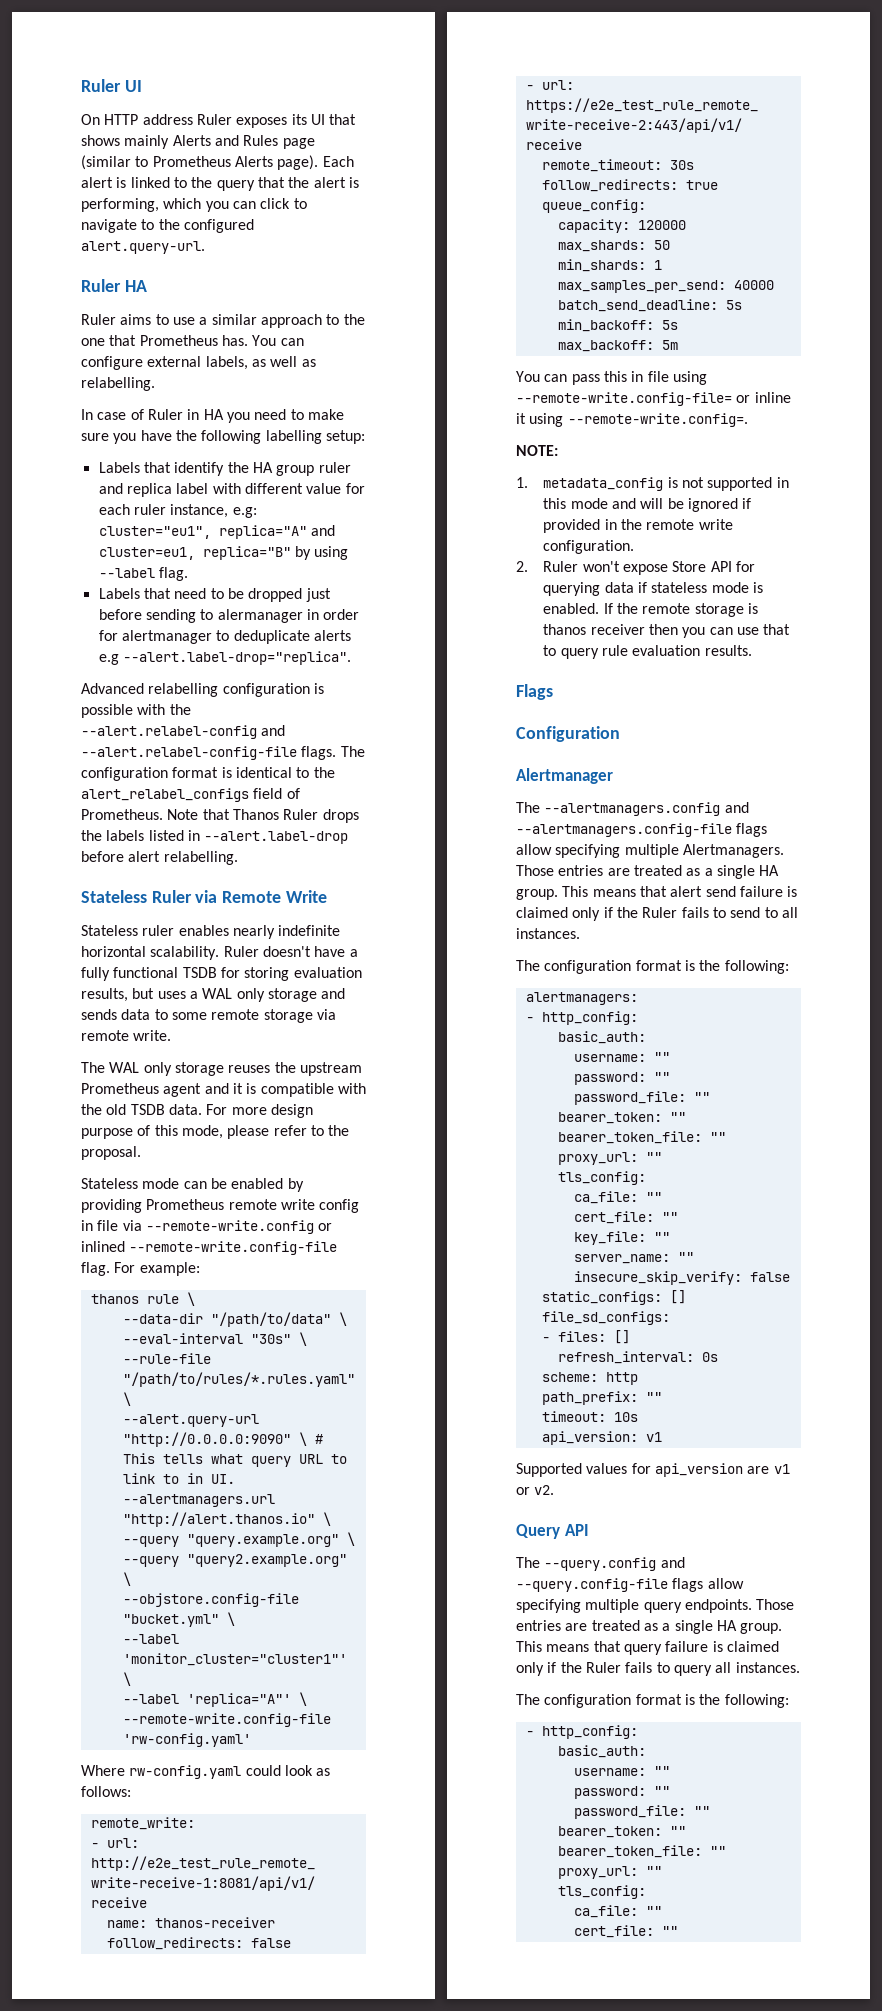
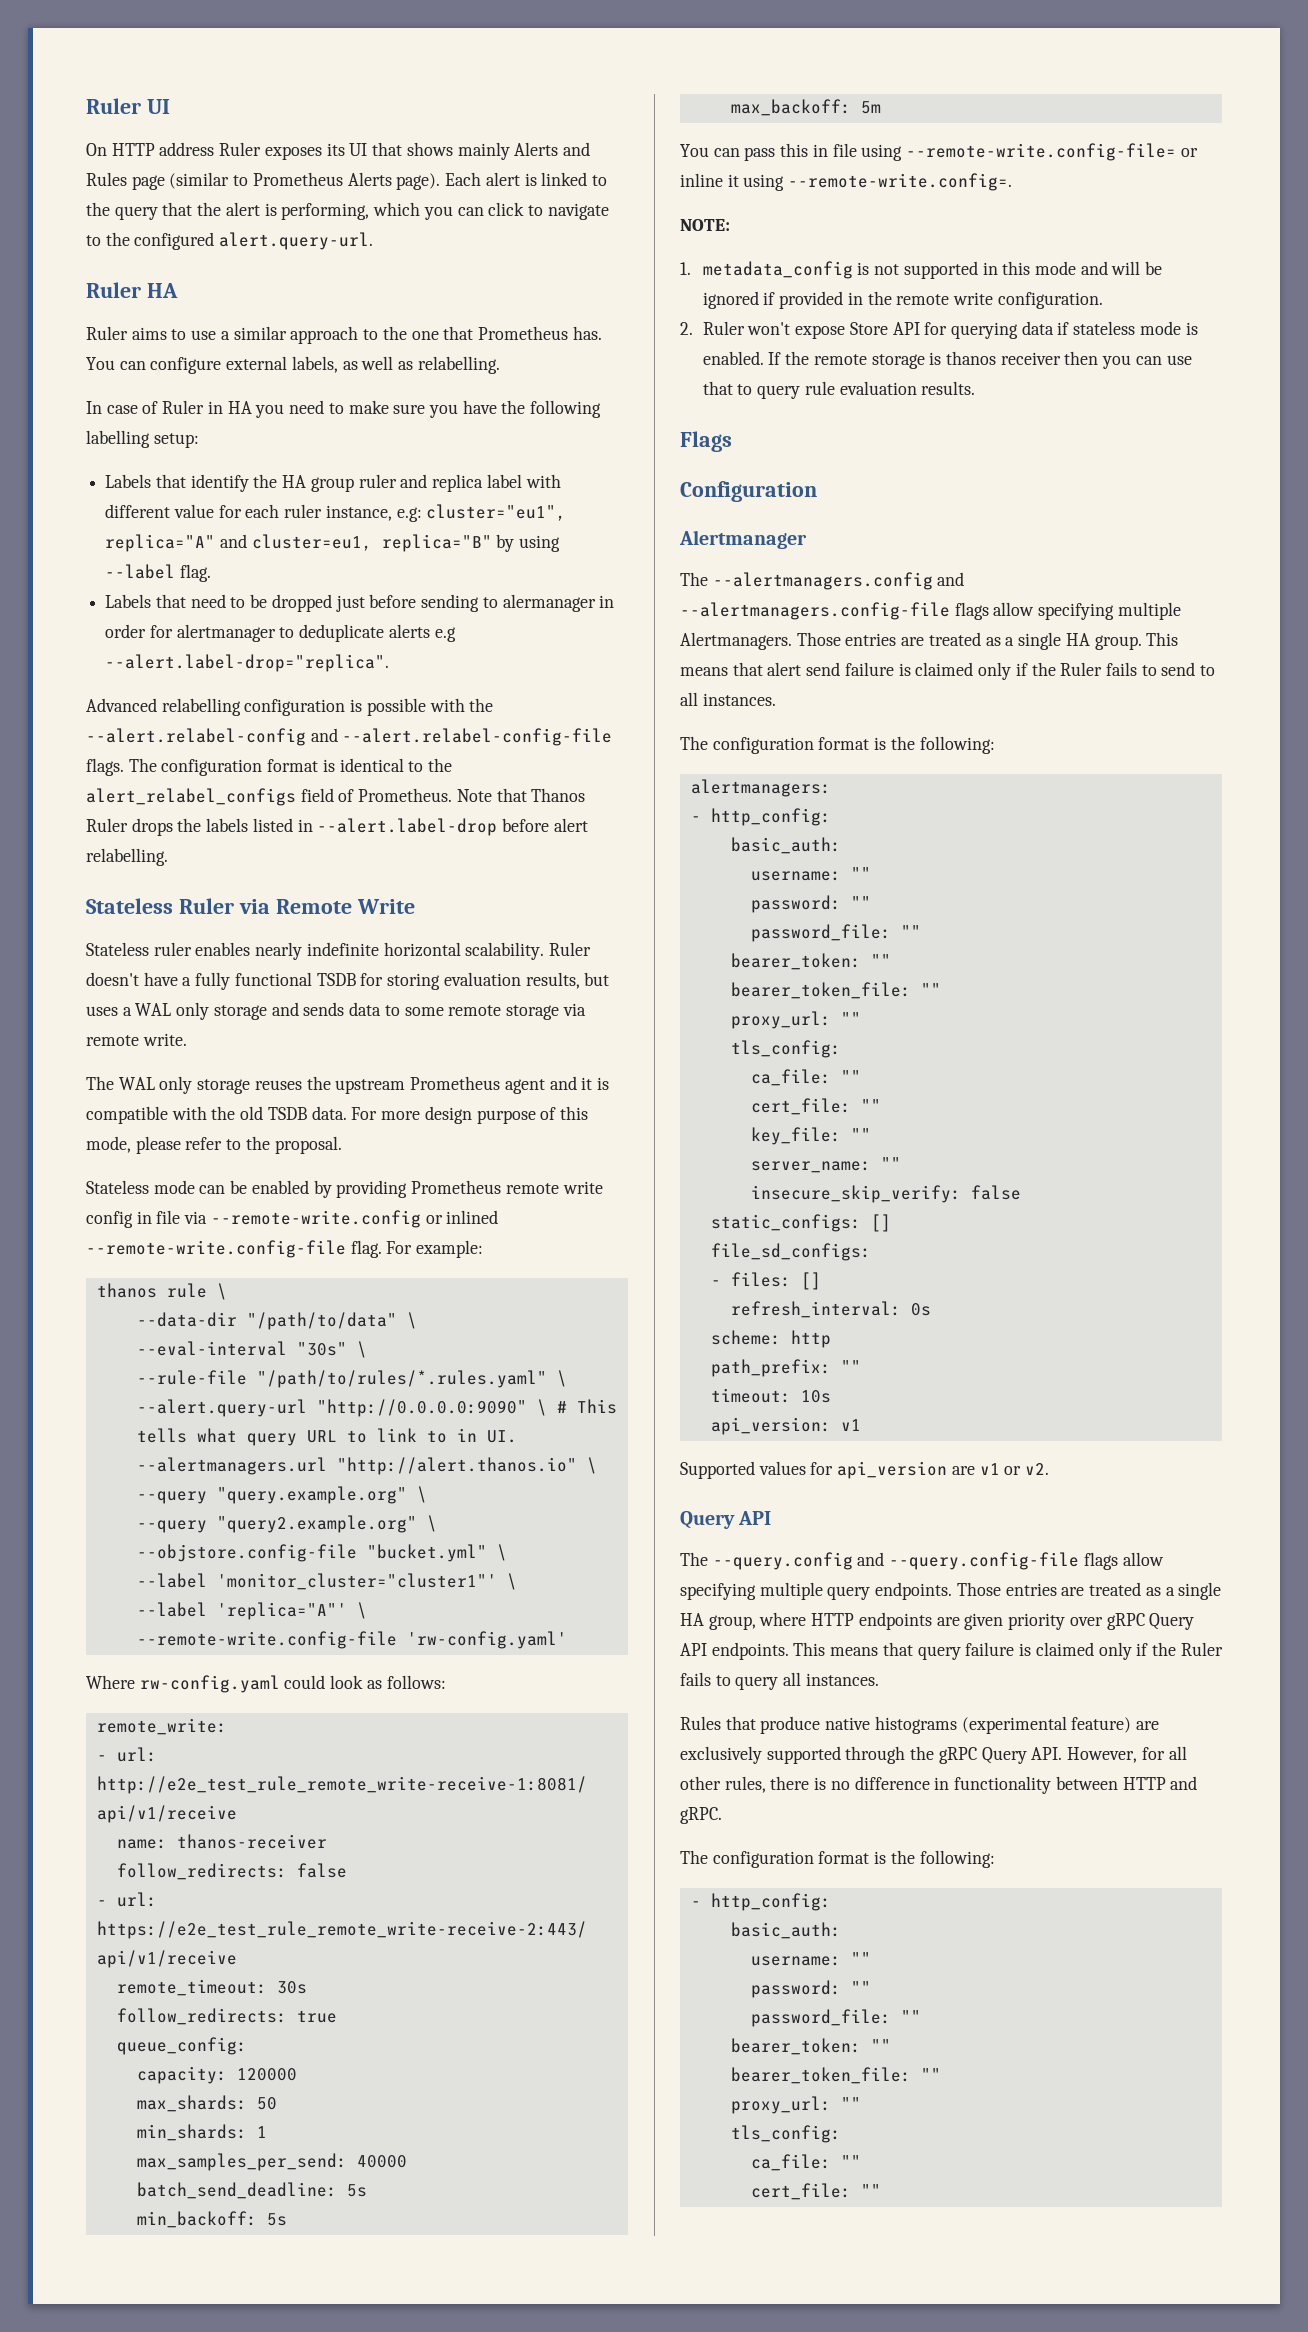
[740,1623,783,1634] group. -> [708,1612,1195,1630] [680,1642,789,1660] group, where HTTP endpoints are given priority over gRPC Query API endpoints.
(800, 1667) none -> [680,1716,1160,1734] [680,1746,1187,1764] [680,1776,1198,1794] [680,1807,722,1824] // Rules that produce native histograms (experimental feature) are exclusively supported through the gRPC Query API. However, for all other rules, there is no difference in functionality between HTTP and gRPC.

